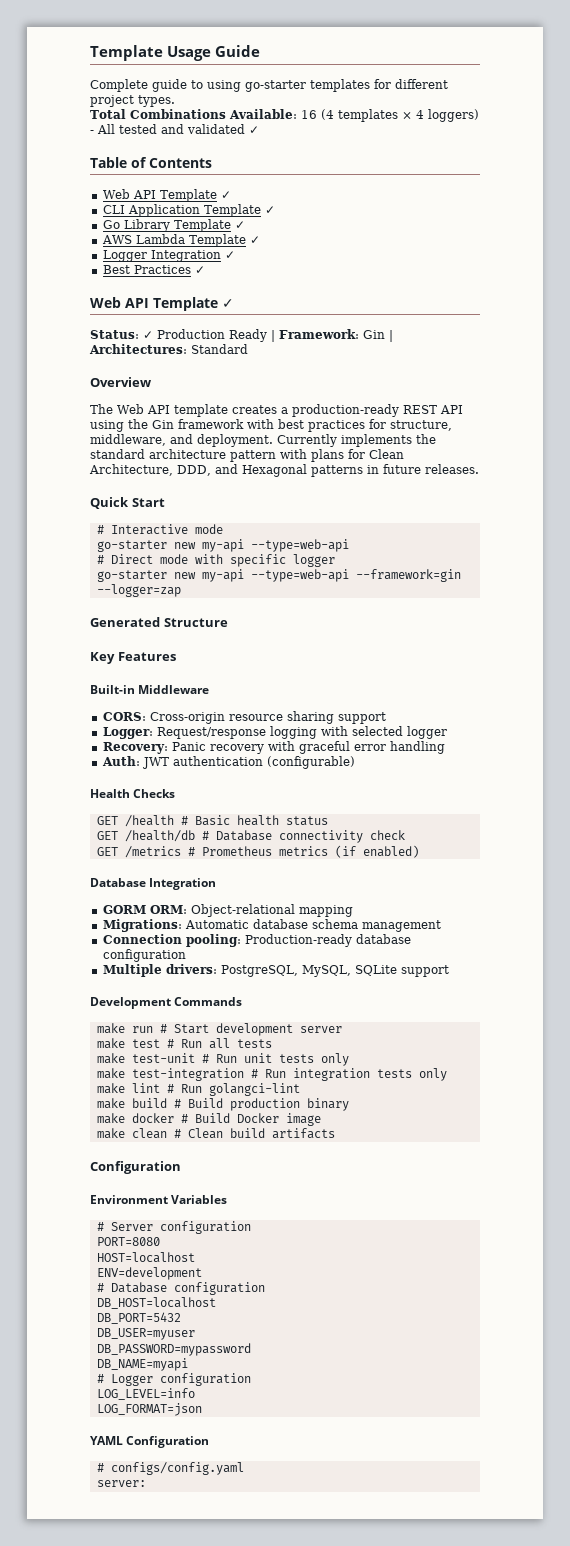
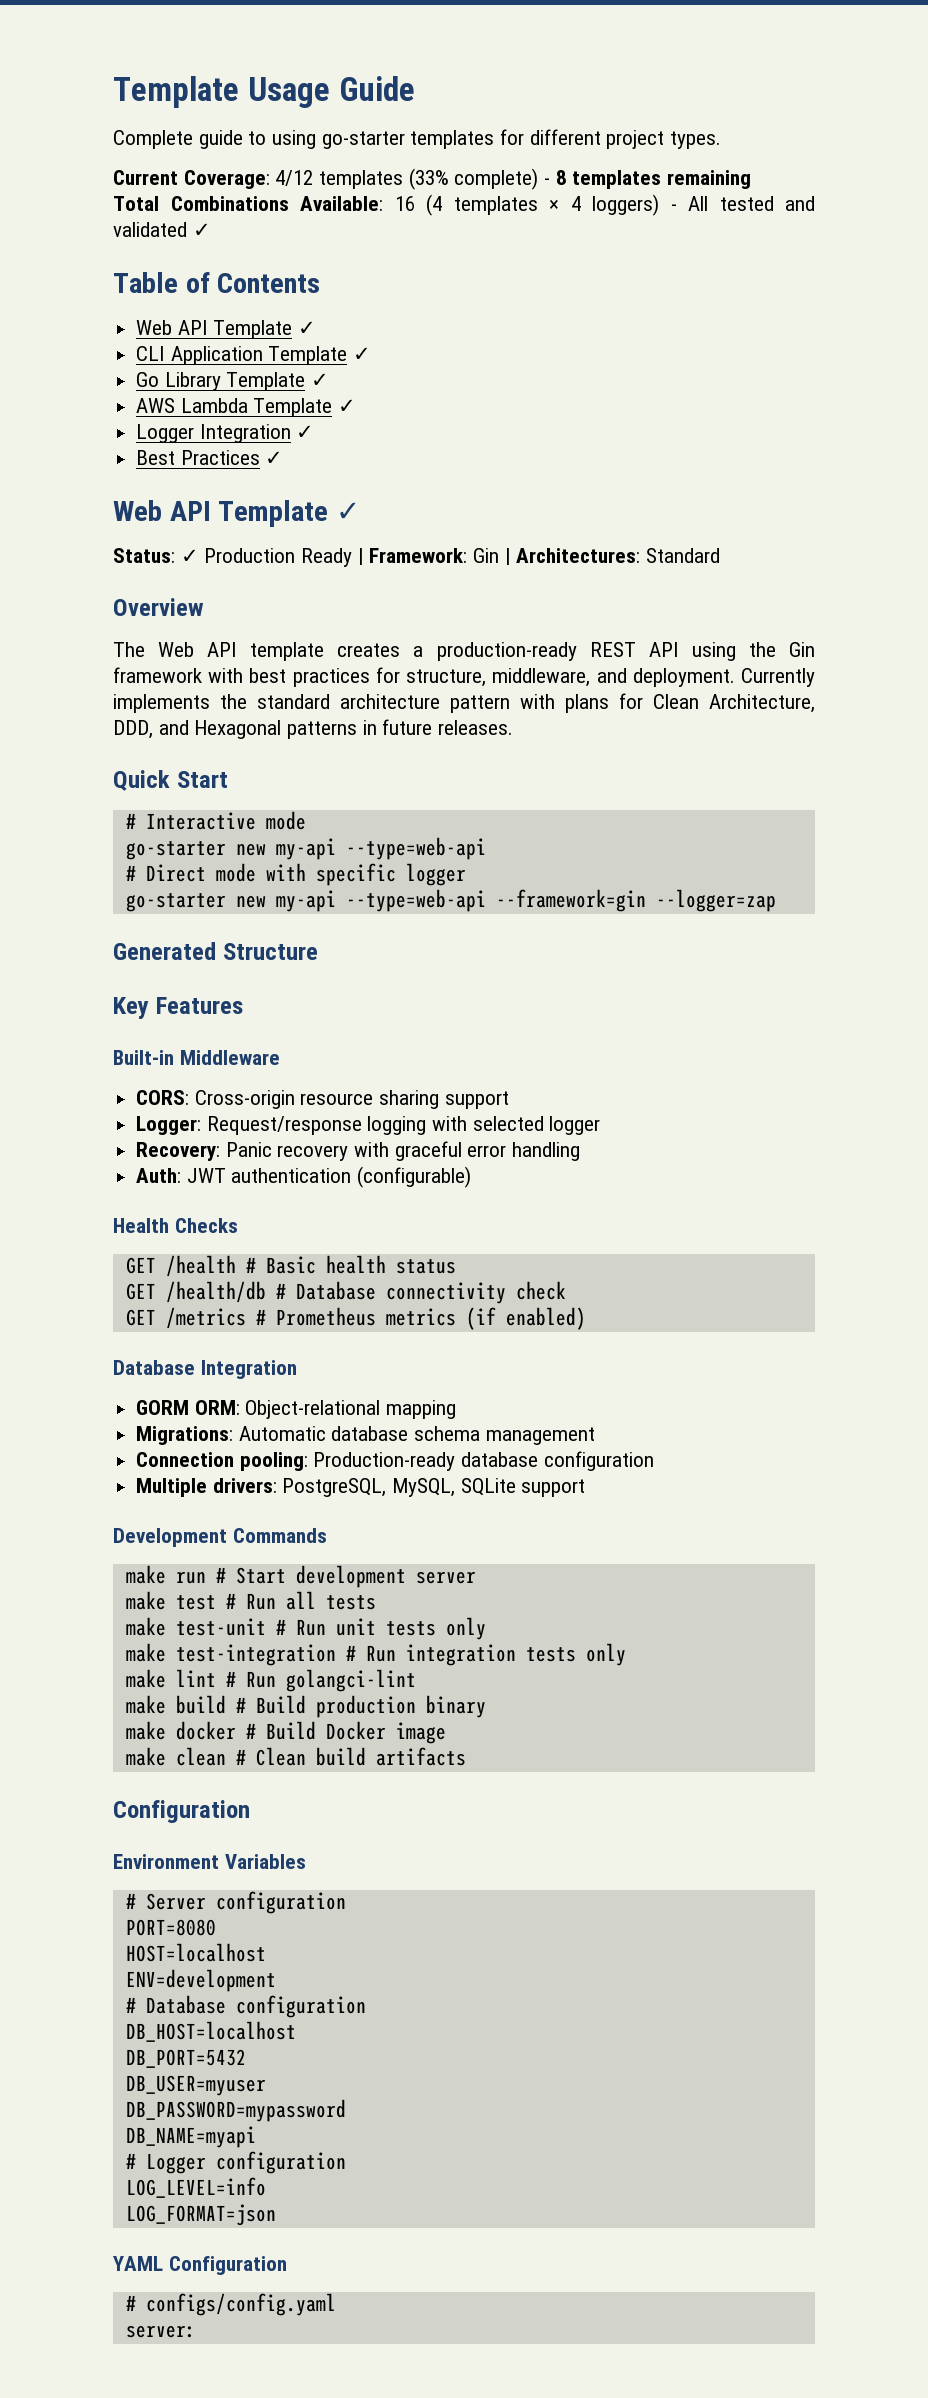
(175, 101) none -> [113,168,752,190] // Current Coverage: 4/12 templates (33% complete) - 8 templates remaining

